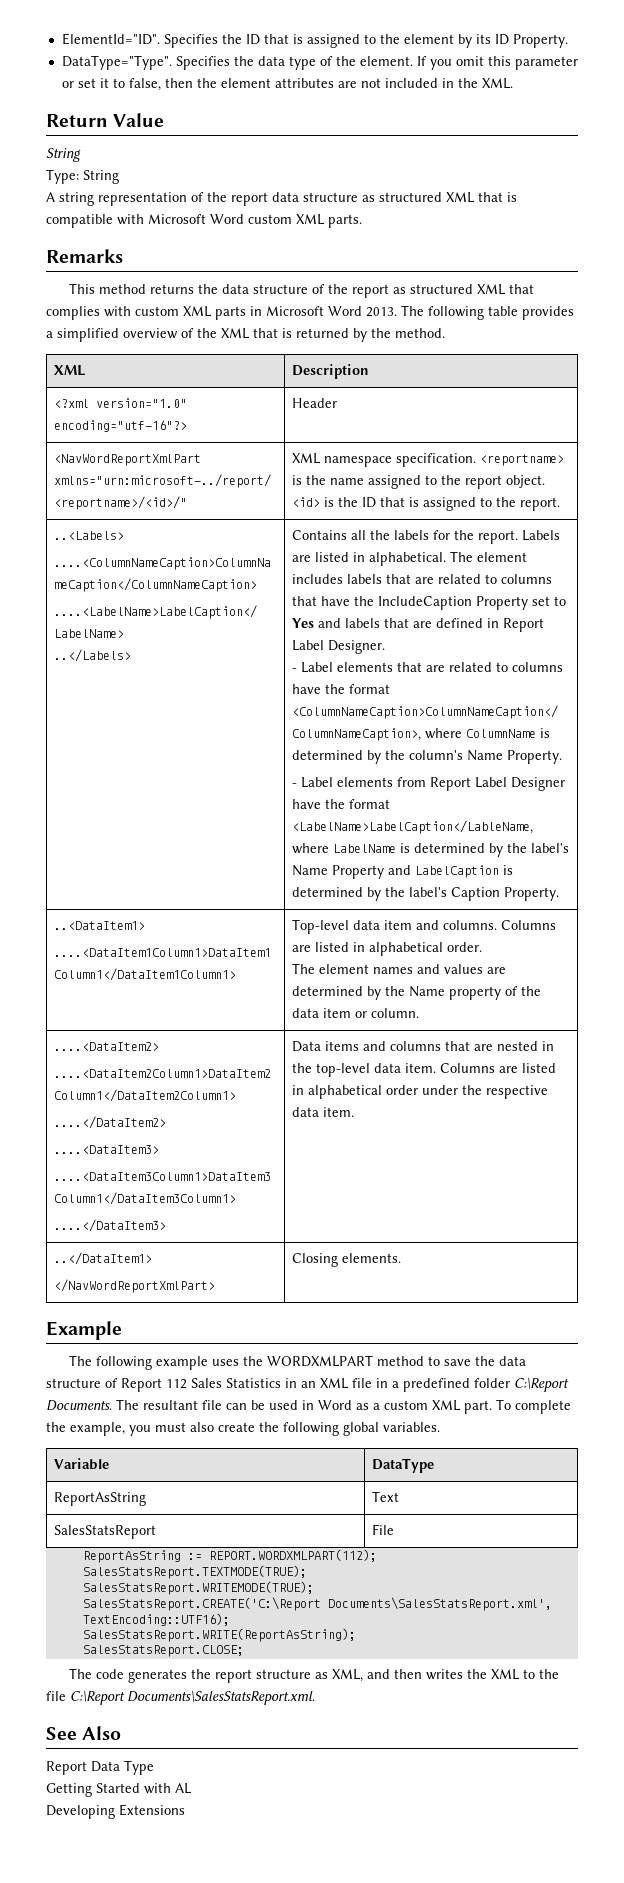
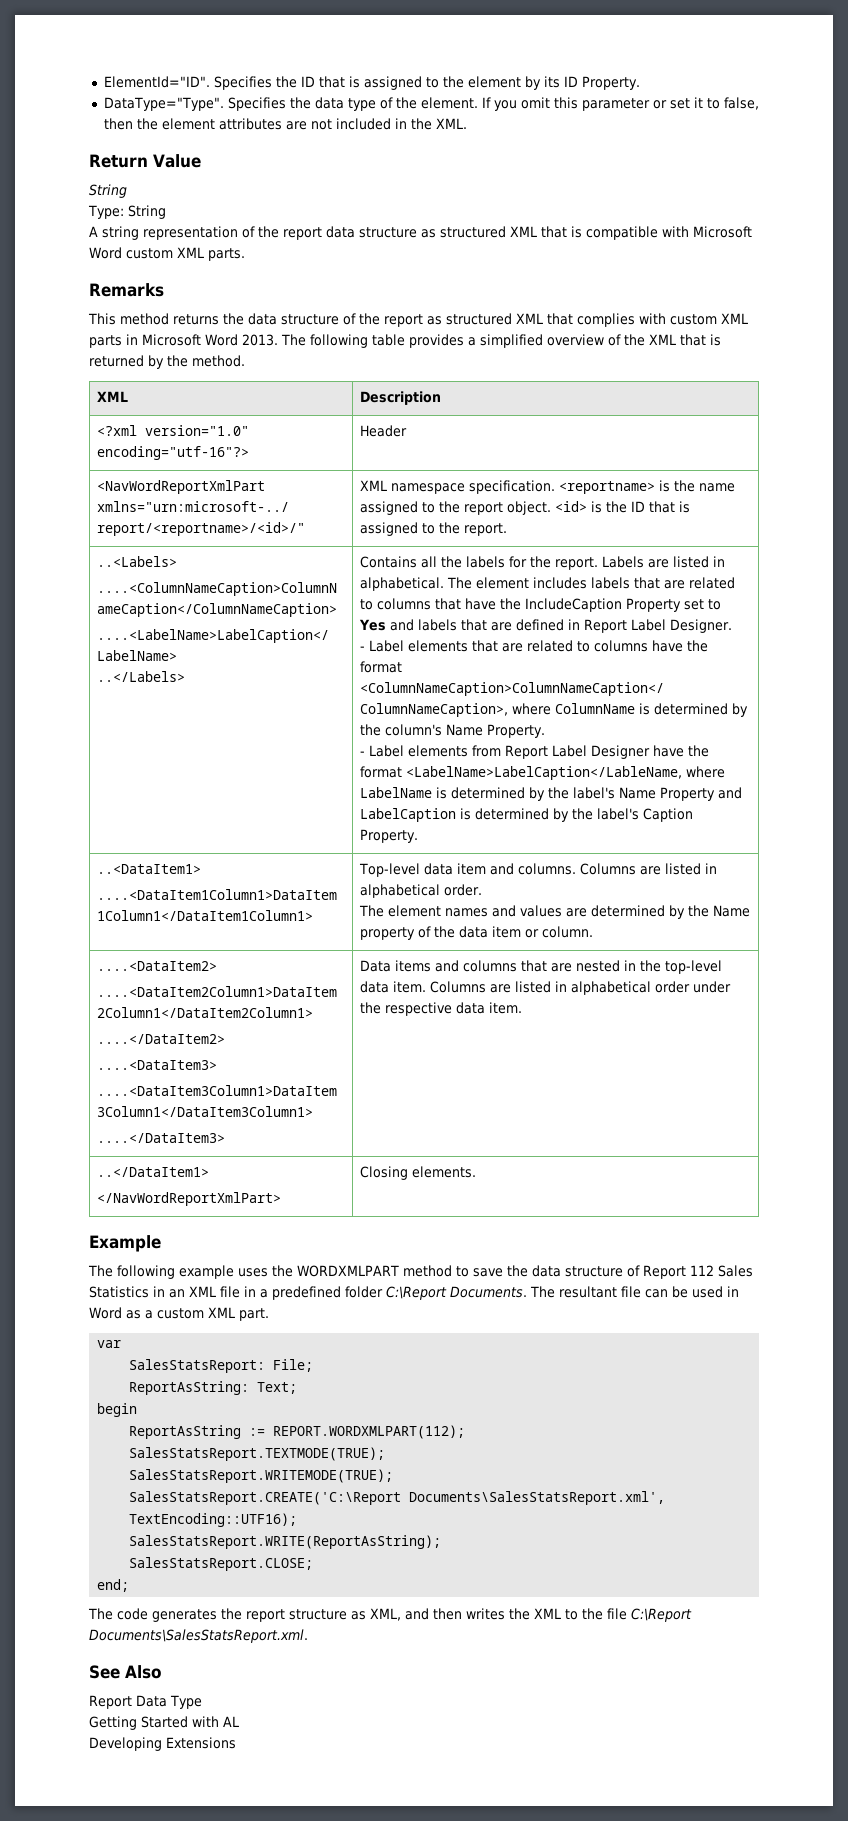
[496,1399,571,1414] [46,1422,440,1436] [54,1458,110,1470] [372,1458,435,1473] [54,1492,147,1506] [372,1491,400,1502] [54,1525,157,1539] [372,1524,395,1535] To complete the example, you must also create the following global variables. // Variable | DataType // ReportAsString | Text // SalesStatsReport | File -> [97,1340,122,1348] [129,1359,314,1373] [129,1381,298,1395] [97,1403,138,1417] // var // SalesStatsReport: File; // ReportAsString: Text; // begin
(244, 1651) none -> [97,1579,130,1592] // end;

